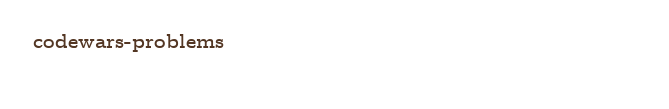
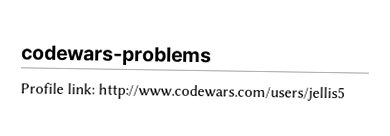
(224, 43) none -> [20,82,346,103] // Profile link: http://www.codewars.com/users/jellis5

